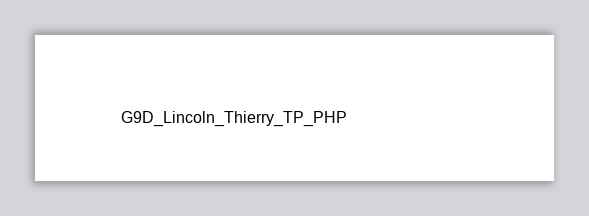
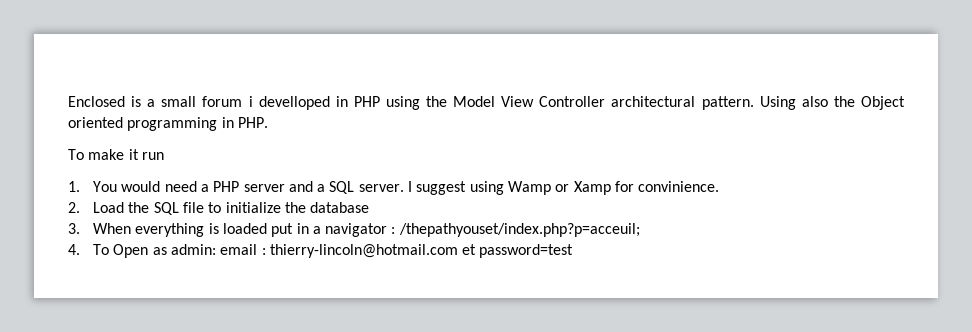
[121,111,347,127] G9D_Lincoln_Thierry_TP_PHP -> [68,96,906,110] [68,117,268,131] [68,149,164,160] [68,181,720,195] [68,202,370,215] [68,223,640,237] [68,244,574,258] Enclosed is a small forum i develloped in PHP using the Model View Controller architectural pattern. Using also the Object oriented programming in PHP. // To make it run // 1. You would need a PHP server and a SQL server. I suggest using Wamp or Xamp for convinience. // 2. Load the SQL file to initialize the database // 3. When everything is loaded put in a navigator : /thepathyouset/index.php?p=acceuil; // 4. To Open as admin: email : thierry-lincoln@hotmail.com et password=test

